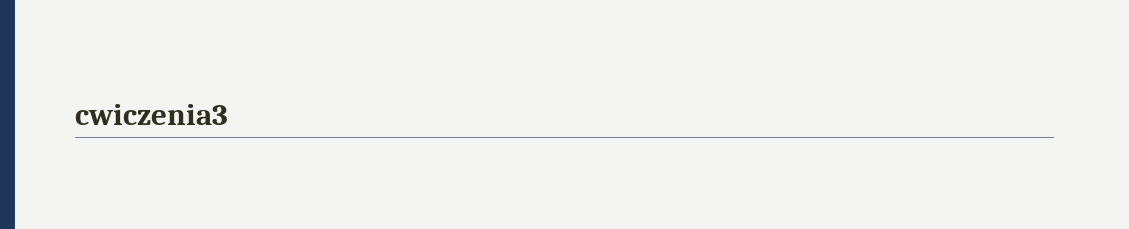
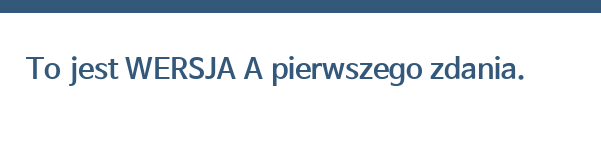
[75,104,228,125] cwiczenia3 -> [26,56,527,87] To jest WERSJA A pierwszego zdania.

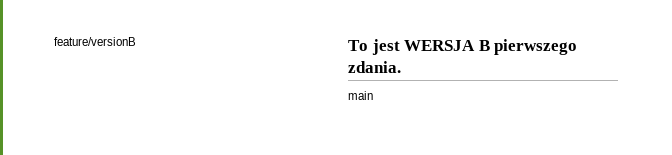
(26, 68) none -> [54,37,136,46] feature/versionB //
[243,57,264,79] A -> [478,40,490,51] B
(527, 68) none -> [348,91,373,100] // main

